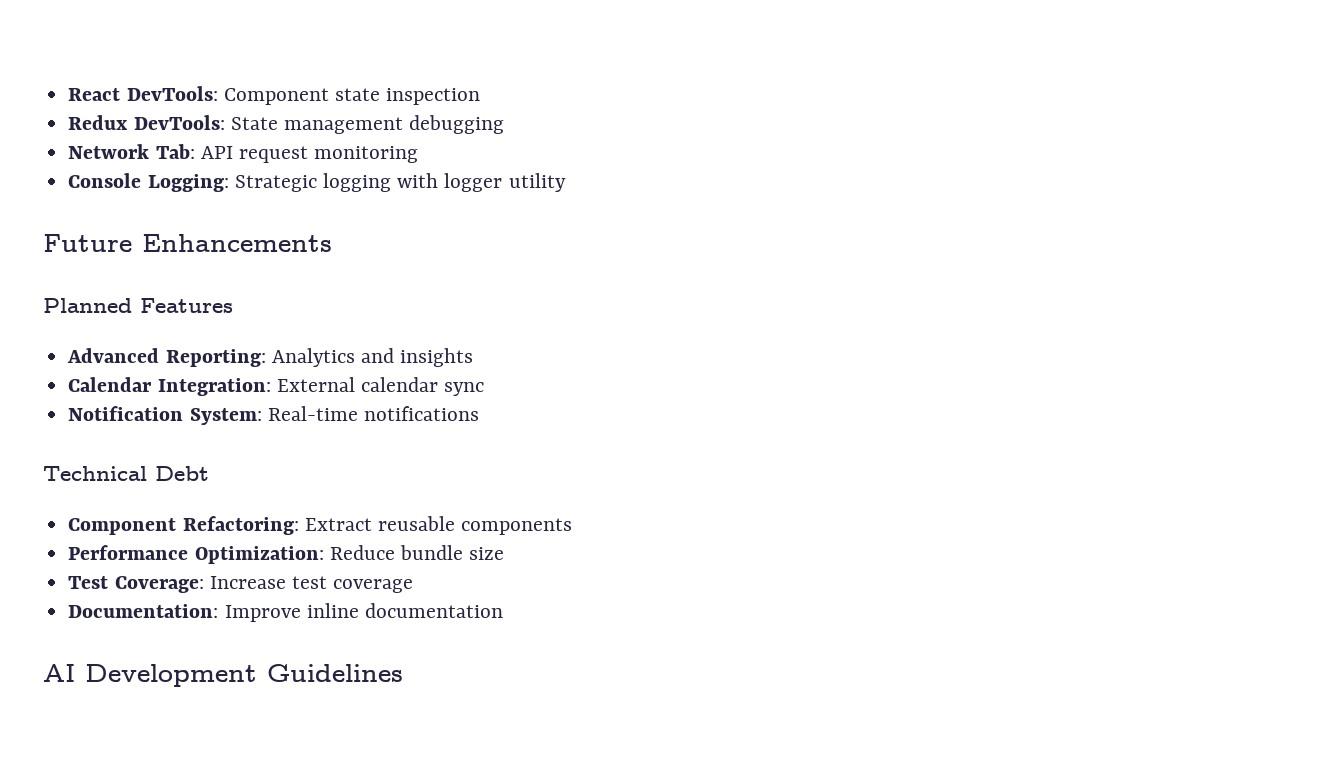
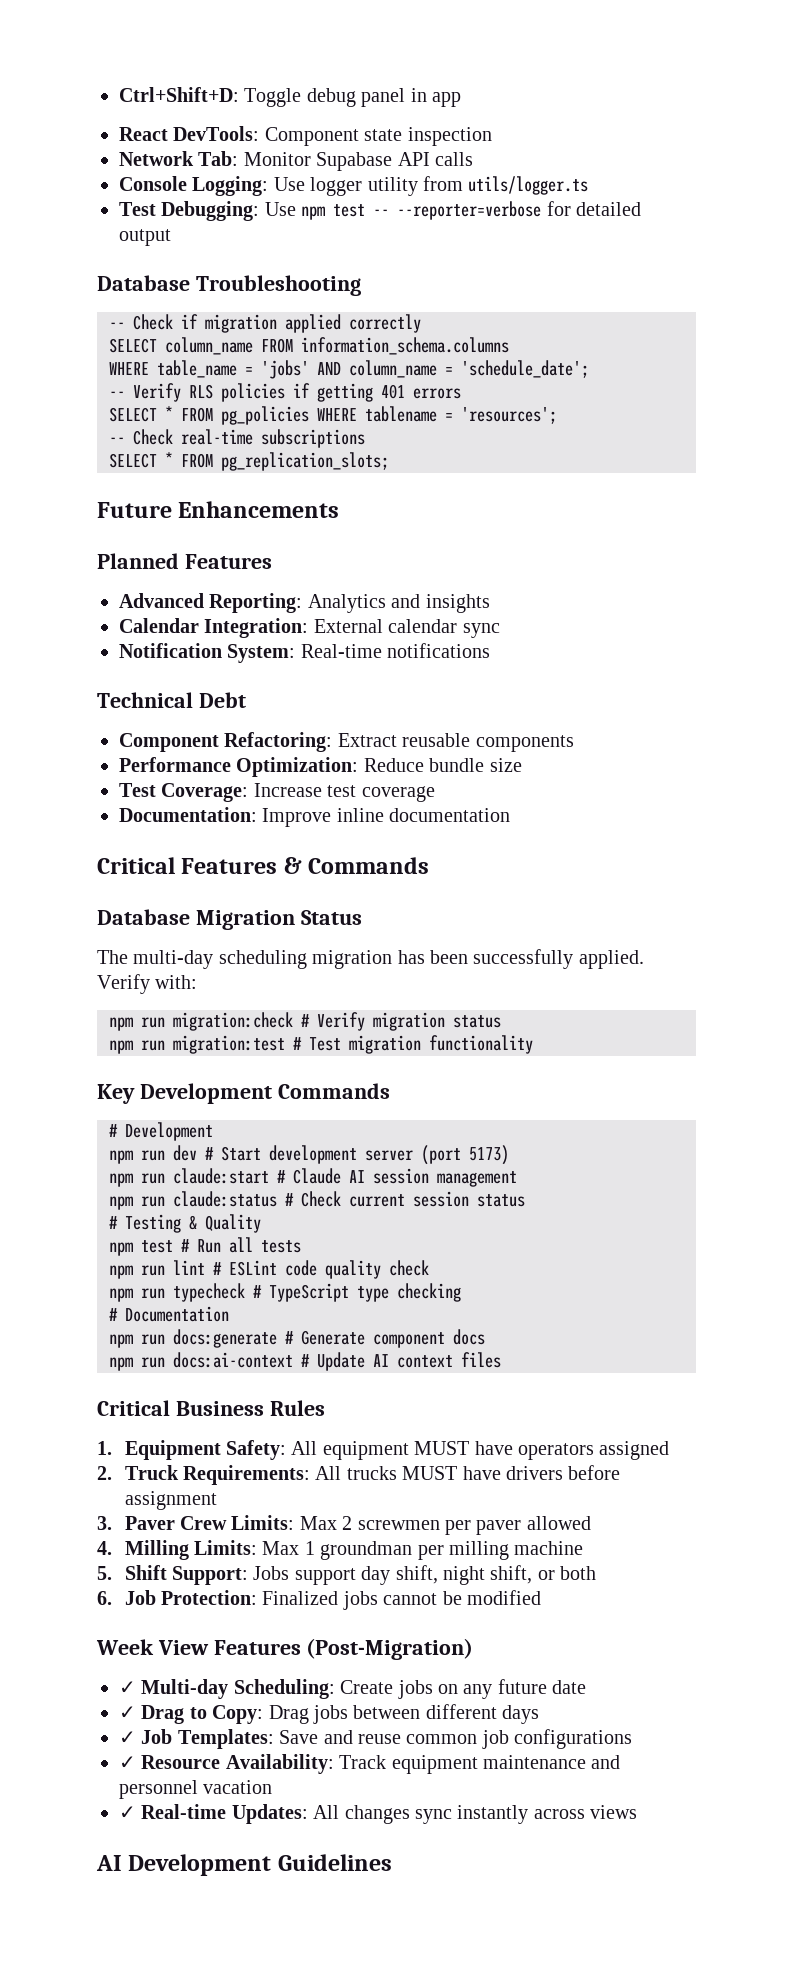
(68, 94) none -> [119,87,461,107] Ctrl+Shift+D: Toggle debug panel in app //
[68,115,505,134] [68,144,419,163] Redux DevTools: State management debugging // Network Tab: API request monitoring -> [119,151,473,171] Network Tab: Monitor Supabase API calls
[234,173,439,192] Strategic logging with -> [273,177,305,191] Use
(566, 182) none -> [423,176,589,195] [119,201,641,221] [119,229,171,246] [97,275,361,296] [109,314,421,333] [109,337,509,355] [109,360,589,379] [109,383,461,402] [109,406,557,425] [109,429,365,448] [109,452,389,471] from utils/logger.ts // Test Debugging: Use npm test -- --reporter=verbose for detailed output // Database Troubleshooting // -- Check if migration applied correctly // SELECT column_name FROM information_schema.columns // WHERE table_name = 'jobs' AND column_name = 'schedule_date'; // -- Verify RLS policies if getting 401 errors // SELECT * FROM pg_policies WHERE tablename = 'resources'; // -- Check real-time subscriptions // SELECT * FROM pg_replication_slots;
(503, 610) none -> [97,857,430,874] [97,909,362,930] [97,949,644,969] [97,974,198,994] [109,1012,501,1031] [109,1035,533,1054] [97,1083,390,1104] [109,1122,213,1141] [109,1145,509,1165] [109,1168,517,1187] [109,1191,525,1210] [109,1214,261,1233] [109,1237,301,1256] [109,1260,429,1279] [109,1283,461,1302] [109,1306,229,1322] [109,1329,485,1348] [109,1352,501,1371] [97,1400,325,1416] [97,1440,670,1460] [97,1465,621,1485] [124,1491,217,1510] [97,1515,591,1535] [97,1540,584,1560] [97,1565,597,1585] [97,1590,541,1610] [96,1638,474,1660] [119,1679,587,1699] [119,1704,540,1724] [119,1729,633,1749] [119,1754,621,1774] [119,1780,273,1799] [119,1804,638,1824] // Critical Features & Commands // Database Migration Status // The multi-day scheduling migration has been successfully applied. Verify with: // npm run migration:check # Verify migration status // npm run migration:test # Test migration functionality // Key Development Commands // # Development // npm run dev # Start development server (port 5173) // npm run claude:start # Claude AI session management // npm run claude:status # Check current session status // # Testing & Quality // npm test # Run all tests // npm run lint # ESLint code quality check // npm run typecheck # TypeScript type checking // # Documentation // npm run docs:generate # Generate component docs // npm run docs:ai-context # Update AI context files // Critical Business Rules // 1. Equipment Safety: All equipment MUST have operators assigned // 2. Truck Requirements: All trucks MUST have drivers before assignment // 3. Paver Crew Limits: Max 2 screwmen per paver allowed // 4. Milling Limits: Max 1 groundman per milling machine // 5. Shift Support: Jobs support day shift, night shift, or both // 6. Job Protection: Finalized jobs cannot be modified // Week View Features (Post-Migration) // ✓ Multi-day Scheduling: Create jobs on any future date // ✓ Drag to Copy: Drag jobs between different days // ✓ Job Templates: Save and reuse common job configurations // ✓ Resource Availability: Track equipment maintenance and personnel vacation // ✓ Real-time Updates: All changes sync instantly across views

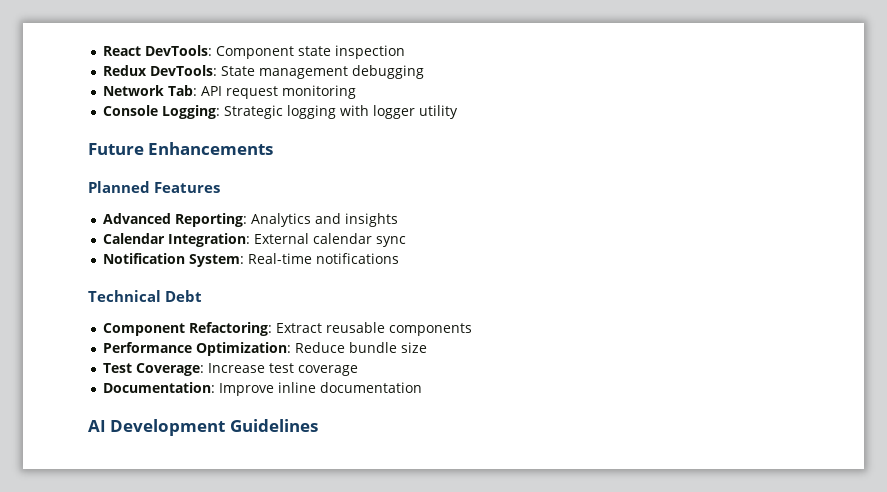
[119,87,461,107] Ctrl+Shift+D: Toggle debug panel in app // -> (103, 51) none
[119,151,473,171] Network Tab: Monitor Supabase API calls -> [103,65,425,79] [103,85,357,99] Redux DevTools: State management debugging // Network Tab: API request monitoring
[273,177,305,191] Use -> [224,105,370,119] Strategic logging with
[423,176,589,195] [119,201,641,221] [119,229,171,246] [97,275,361,296] [109,314,421,333] [109,337,509,355] [109,360,589,379] [109,383,461,402] [109,406,557,425] [109,429,365,448] [109,452,389,471] from utils/logger.ts // Test Debugging: Use npm test -- --reporter=verbose for detailed output // Database Troubleshooting // -- Check if migration applied correctly // SELECT column_name FROM information_schema.columns // WHERE table_name = 'jobs' AND column_name = 'schedule_date'; // -- Verify RLS policies if getting 401 errors // SELECT * FROM pg_policies WHERE tablename = 'resources'; // -- Check real-time subscriptions // SELECT * FROM pg_replication_slots; -> (459, 112) none
[97,857,430,874] [97,909,362,930] [97,949,644,969] [97,974,198,994] [109,1012,501,1031] [109,1035,533,1054] [97,1083,390,1104] [109,1122,213,1141] [109,1145,509,1165] [109,1168,517,1187] [109,1191,525,1210] [109,1214,261,1233] [109,1237,301,1256] [109,1260,429,1279] [109,1283,461,1302] [109,1306,229,1322] [109,1329,485,1348] [109,1352,501,1371] [97,1400,325,1416] [97,1440,670,1460] [97,1465,621,1485] [124,1491,217,1510] [97,1515,591,1535] [97,1540,584,1560] [97,1565,597,1585] [97,1590,541,1610] [96,1638,474,1660] [119,1679,587,1699] [119,1704,540,1724] [119,1729,633,1749] [119,1754,621,1774] [119,1780,273,1799] [119,1804,638,1824] // Critical Features & Commands // Database Migration Status // The multi-day scheduling migration has been successfully applied. Verify with: // npm run migration:check # Verify migration status // npm run migration:test # Test migration functionality // Key Development Commands // # Development // npm run dev # Start development server (port 5173) // npm run claude:start # Claude AI session management // npm run claude:status # Check current session status // # Testing & Quality // npm test # Run all tests // npm run lint # ESLint code quality check // npm run typecheck # TypeScript type checking // # Documentation // npm run docs:generate # Generate component docs // npm run docs:ai-context # Update AI context files // Critical Business Rules // 1. Equipment Safety: All equipment MUST have operators assigned // 2. Truck Requirements: All trucks MUST have drivers before assignment // 3. Paver Crew Limits: Max 2 screwmen per paver allowed // 4. Milling Limits: Max 1 groundman per milling machine // 5. Shift Support: Jobs support day shift, night shift, or both // 6. Job Protection: Finalized jobs cannot be modified // Week View Features (Post-Migration) // ✓ Multi-day Scheduling: Create jobs on any future date // ✓ Drag to Copy: Drag jobs between different days // ✓ Job Templates: Save and reuse common job configurations // ✓ Resource Availability: Track equipment maintenance and personnel vacation // ✓ Real-time Updates: All changes sync instantly across views -> (423, 387) none

